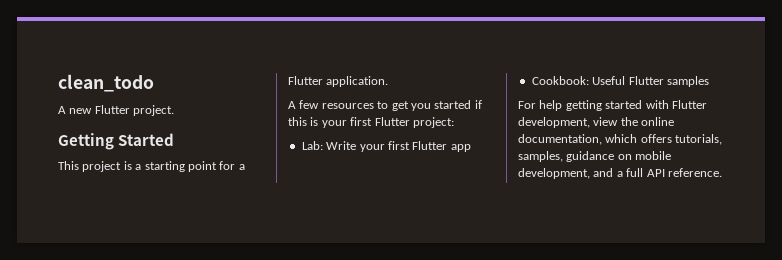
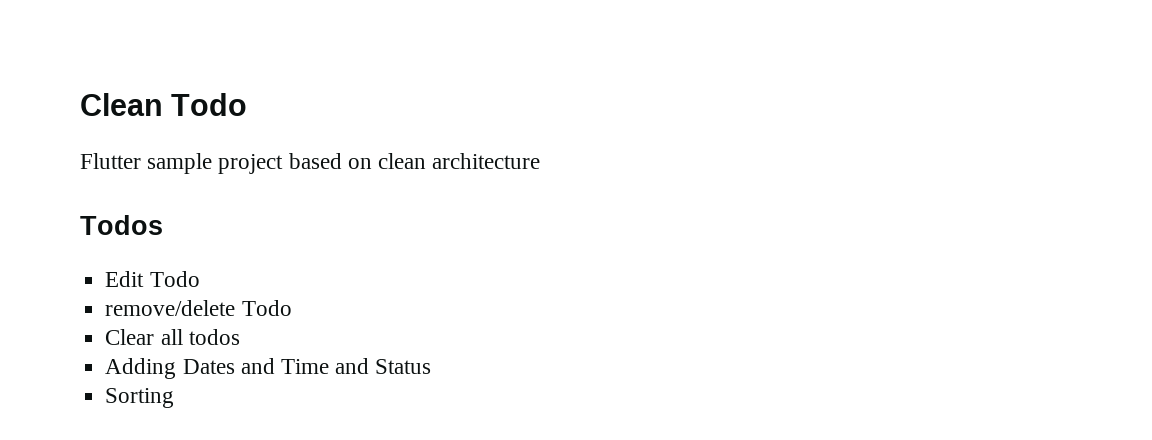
[58,74,154,92] [58,105,175,116] [58,133,175,150] [58,161,245,172] [288,76,389,87] [288,100,482,111] [288,117,454,128] [301,141,471,152] [531,76,709,87] [518,100,707,111] [518,117,675,128] [518,134,723,145] [518,151,672,162] [518,168,722,179] clean_todo // A new Flutter project. // Getting Started // This project is a starting point for a Flutter application. // A few resources to get you started if this is your first Flutter project: // Lab: Write your first Flutter app // Cookbook: Useful Flutter samples // For help getting started with Flutter development, view the online documentation, which offers tutorials, samples, guidance on mobile development, and a full API reference. -> [80,93,248,116] [80,153,541,174] [80,215,163,235] [105,271,200,287] [105,300,292,316] [105,329,240,345] [105,358,432,379] [105,388,175,408] Clean Todo // Flutter sample project based on clean architecture // Todos // Edit Todo // remove/delete Todo // Clear all todos // Adding Dates and Time and Status // Sorting

